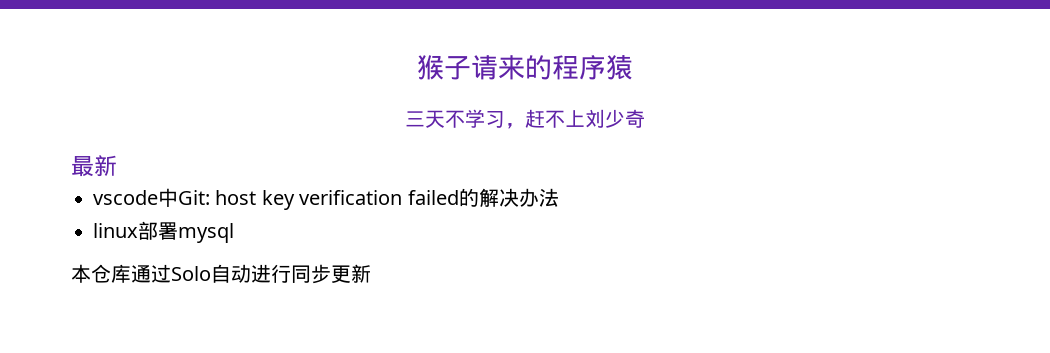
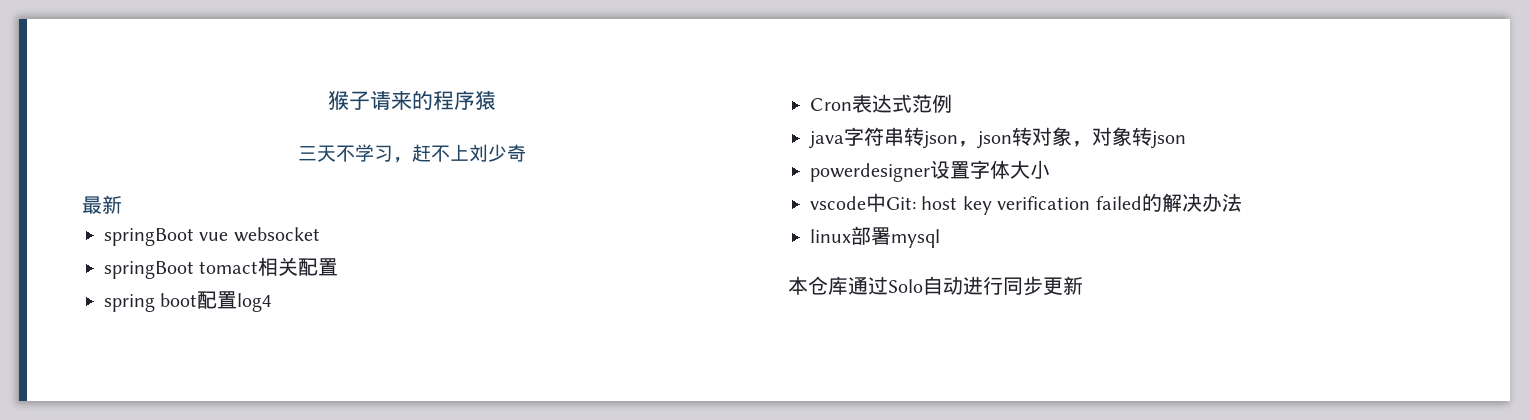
(117, 166) none -> [104,227,320,246] [104,257,339,279] [104,291,272,312] [810,94,952,113] [809,127,1186,149] [810,160,1050,182] // springBoot vue websocket // springBoot tomact相关配置 // spring boot配置log4 // Cron表达式范例 // java字符串转json，json转对象，对象转json // powerdesigner设置字体大小

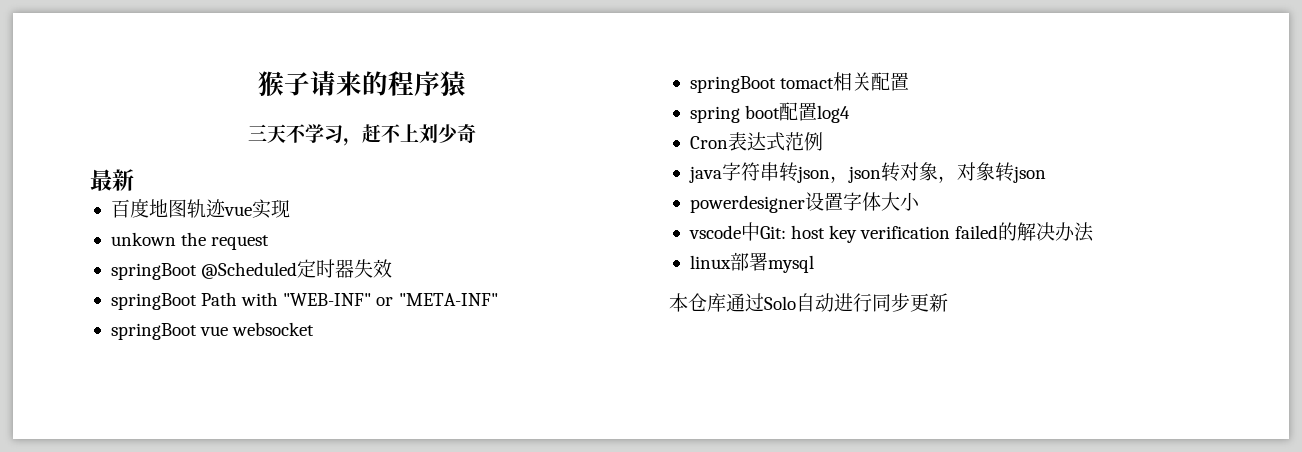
(122, 204) none -> [110,199,290,219] [110,232,270,250] [110,259,393,280] [110,292,498,310] // 百度地图轨迹vue实现 // unkown the request // springBoot @Scheduled定时器失效 // springBoot Path with "WEB-INF" or "META-INF"

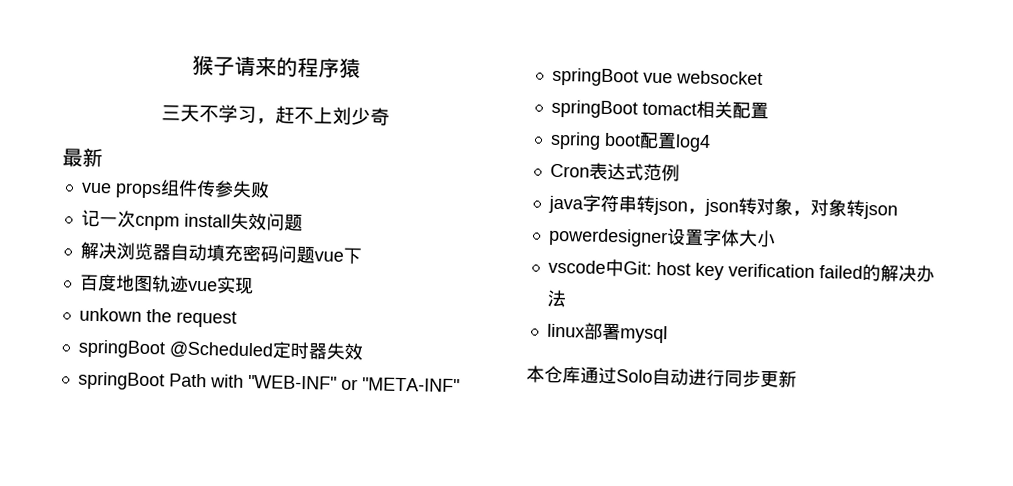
(134, 180) none -> [80,179,270,199] [80,209,303,232] [79,241,362,265] // vue props组件传参失败 // 记一次cnpm install失效问题 // 解决浏览器自动填充密码问题vue下

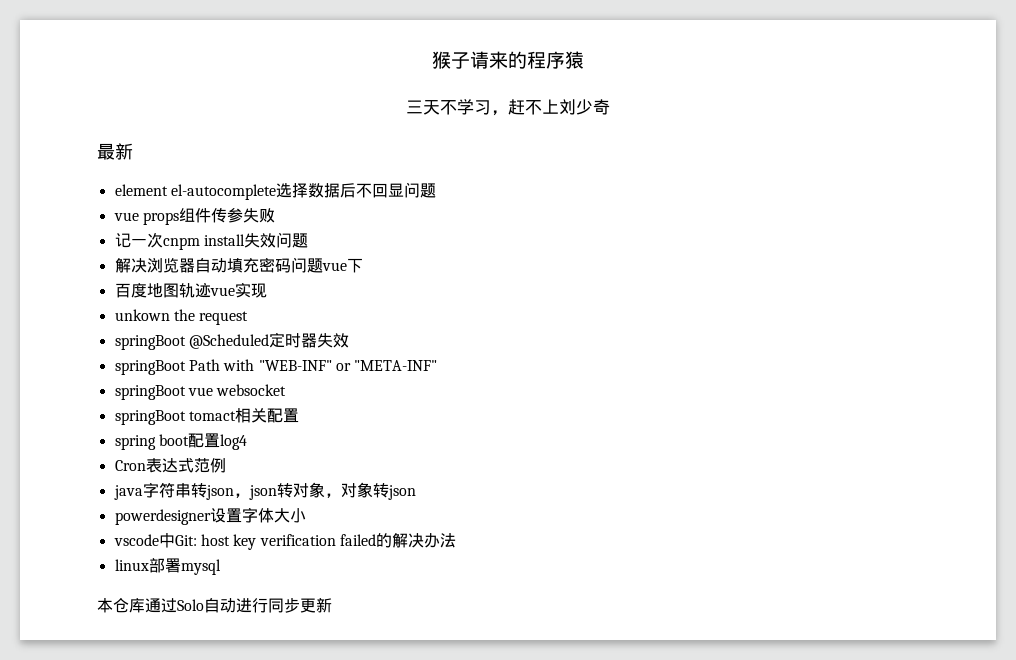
(103, 157) none -> [114,182,436,200] // element el-autocomplete选择数据后不回显问题

